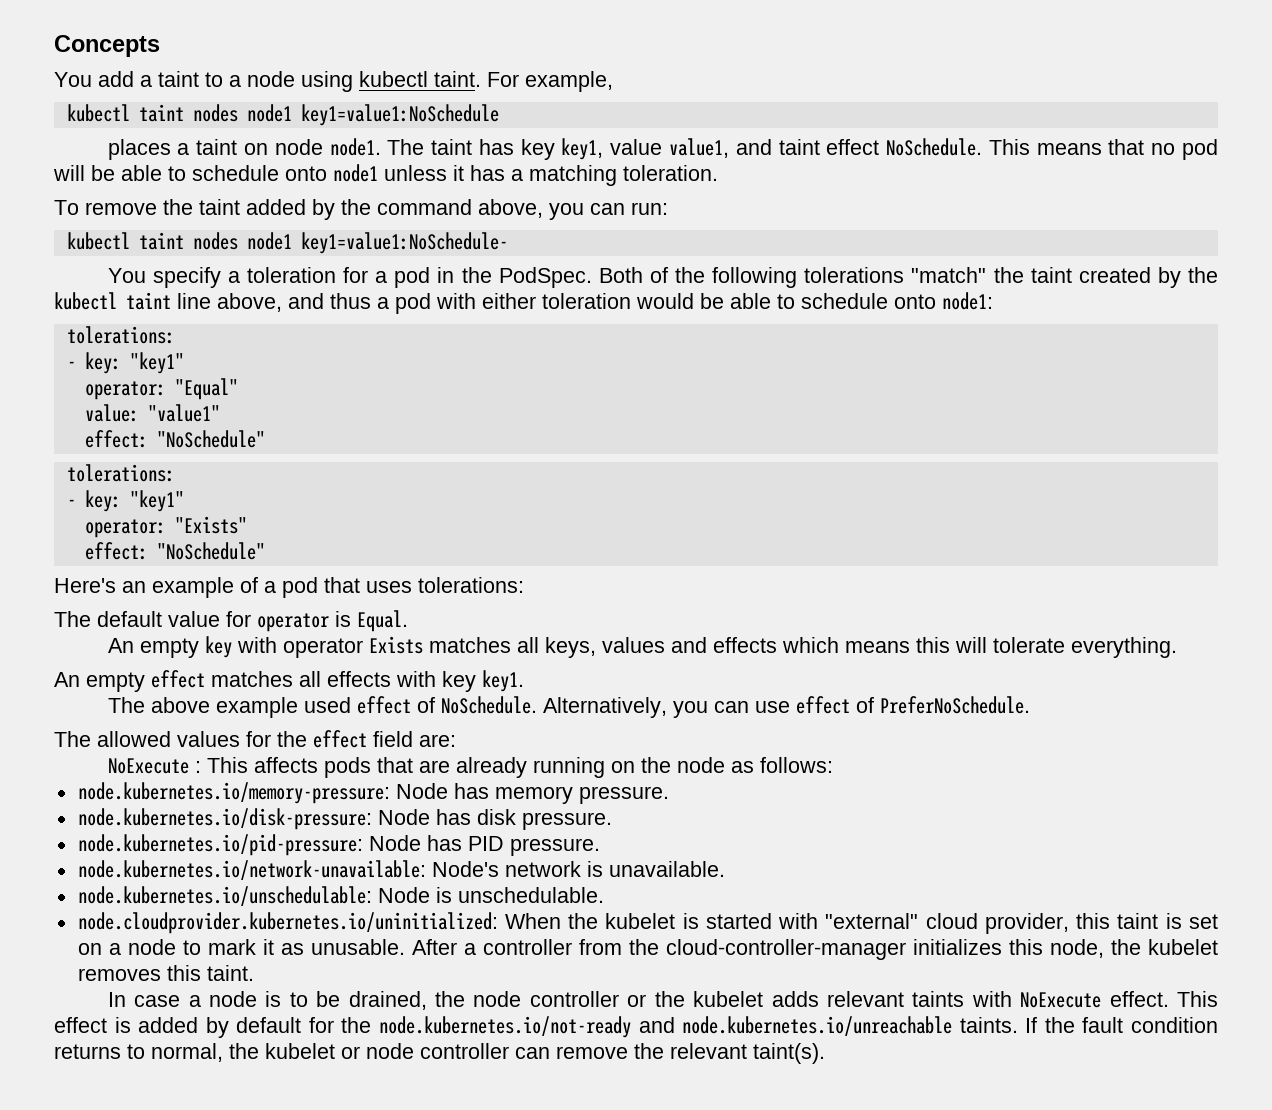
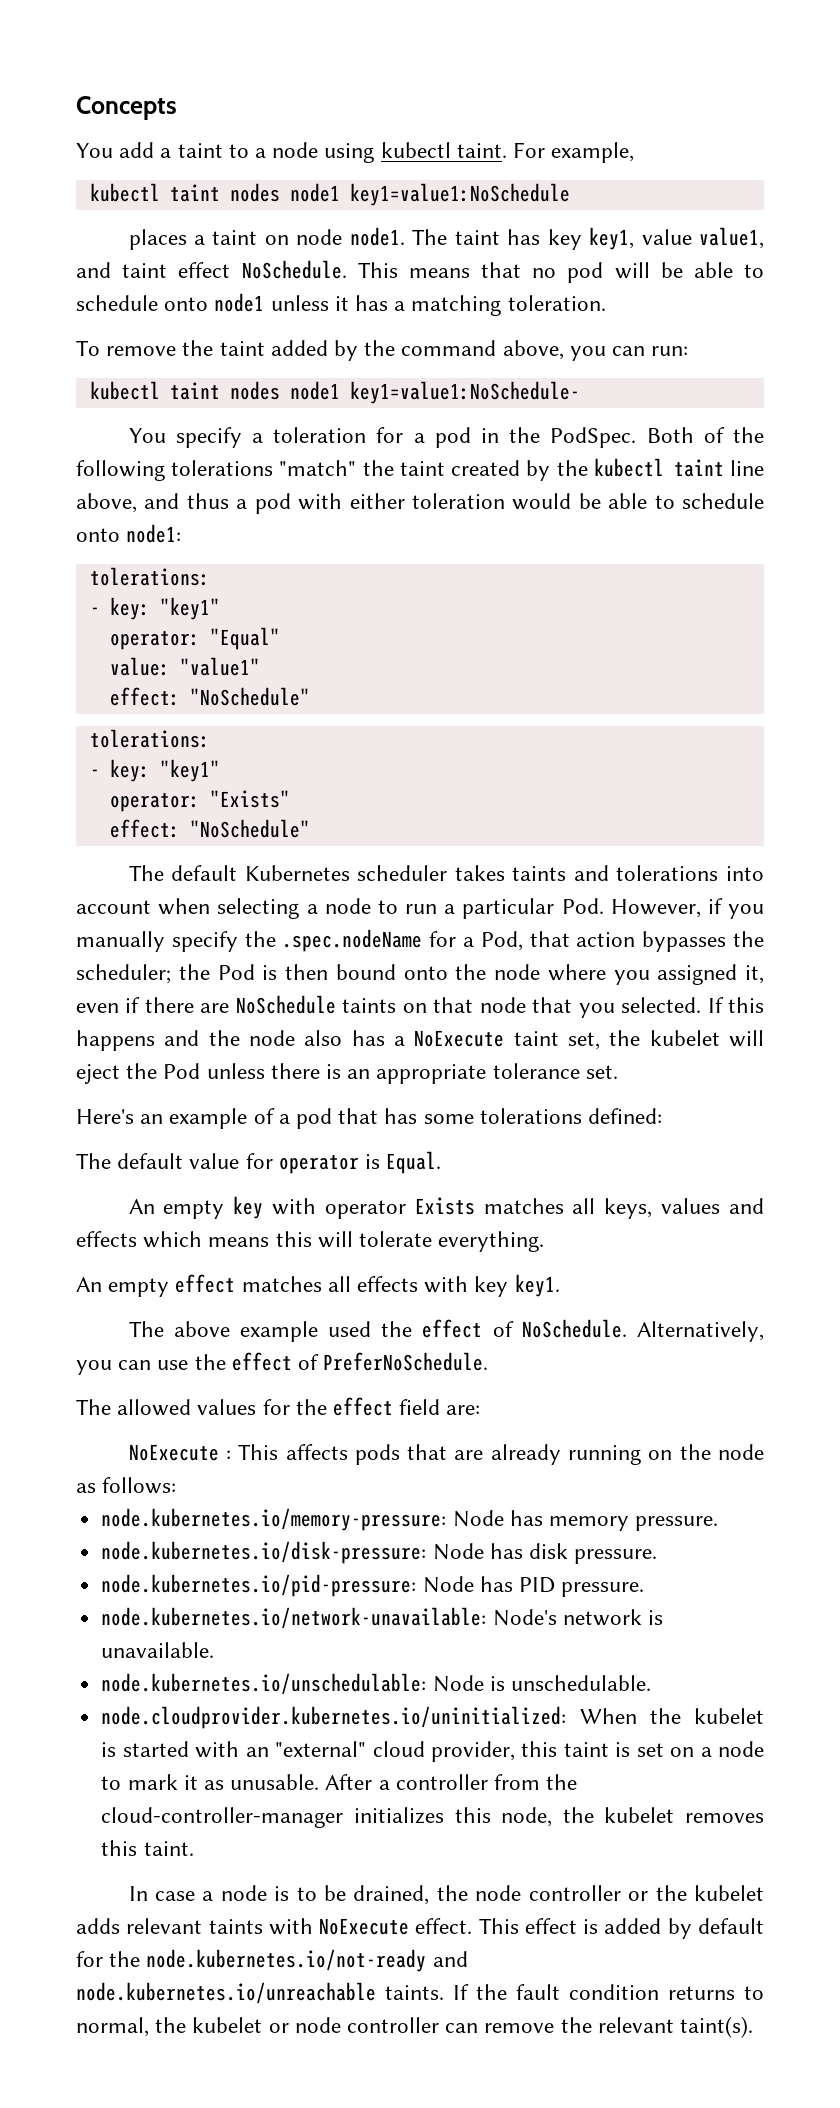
(265, 551) none -> [128,865,764,881] [76,898,764,919] [76,929,764,952] [76,964,764,985] [76,995,764,1018] [76,1030,765,1051] [76,1063,618,1084] // The default Kubernetes scheduler takes taints and tolerations into account when selecting a node to run a particular Pod. However, if you manually specify the .spec.nodeName for a Pod, that action bypasses the scheduler; the Pod is then bound onto the node where you assigned it, even if there are NoSchedule taints on that node that you selected. If this happens and the node also has a NoExecute taint set, the kubelet will eject the Pod unless there is an appropriate tolerance set.
[366,577,524,593] uses tolerations: -> [384,1108,663,1124] has some tolerations defined:
(351, 705) none -> [381,1321,413,1337] the
(790, 707) none -> [194,1354,226,1370] the
(819, 921) none -> [245,1747,269,1757] an

